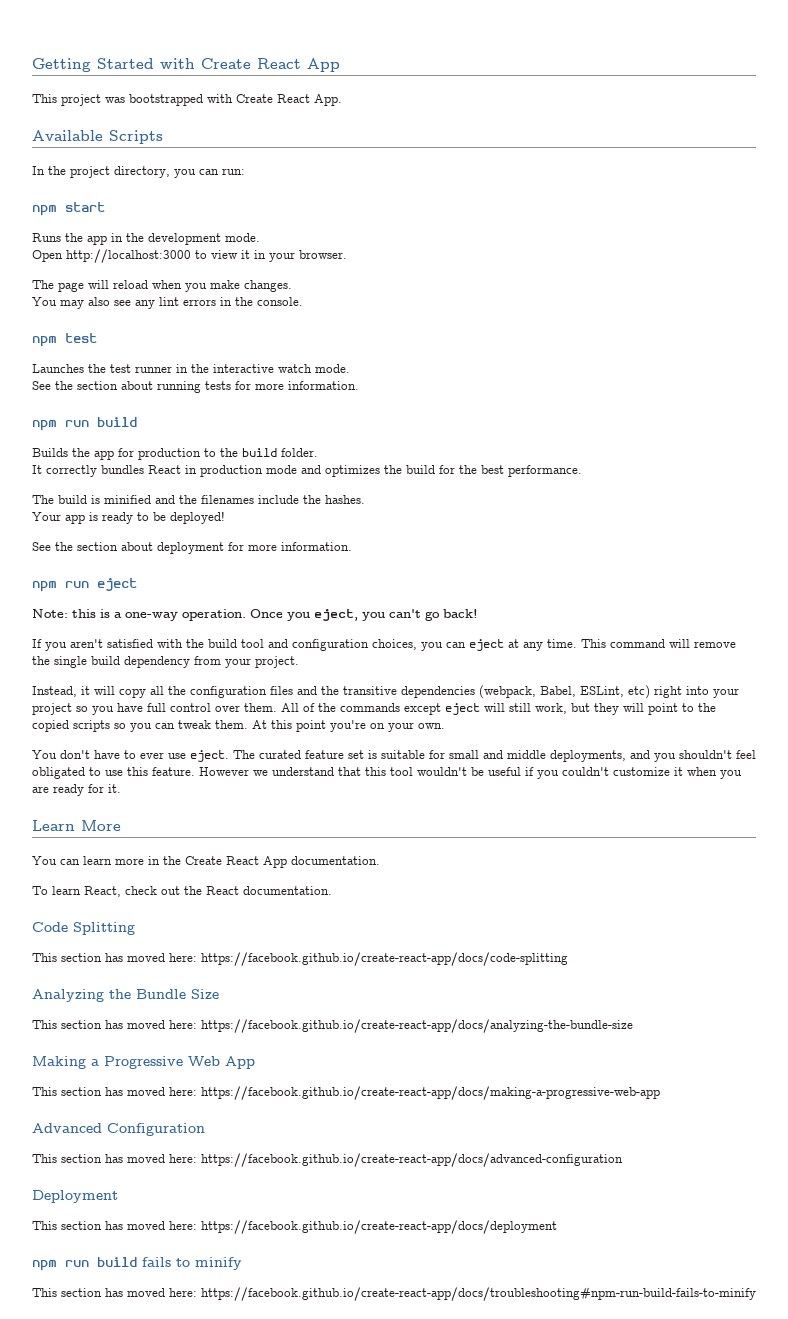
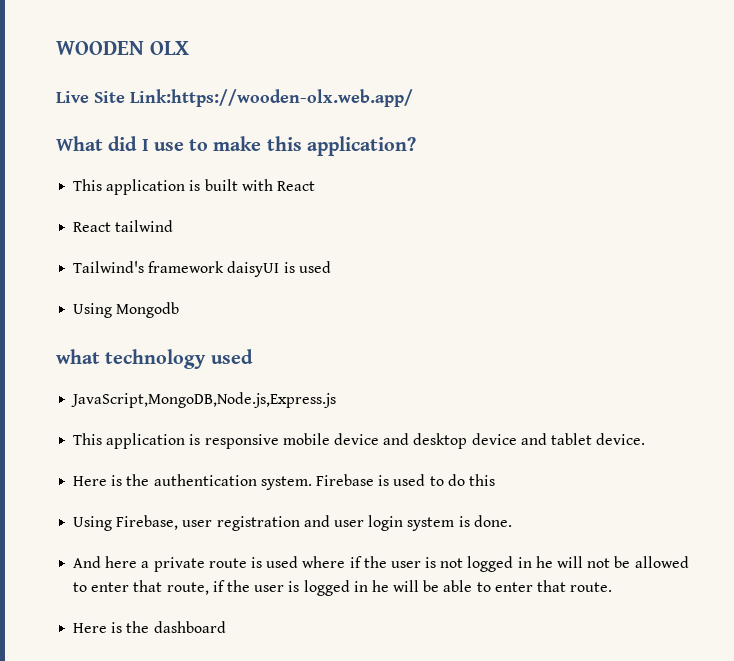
[32,58,340,72] [32,94,342,106] [32,130,163,144] [32,166,245,178] [32,202,105,216] [32,233,260,245] [32,249,347,263] [32,280,292,292] [32,297,303,309] [32,333,97,347] [32,364,350,373] [32,381,359,393] [32,417,137,431] [32,448,318,460] [32,465,582,477] [32,495,365,504] [32,511,225,524] [32,542,352,554] [32,578,137,592] [32,609,478,621] [32,639,736,651] [32,656,299,668] [32,685,739,699] [32,703,716,715] [32,720,445,732] [32,750,756,762] [32,767,742,779] [32,784,121,796] [32,820,121,831] [32,856,380,868] [32,886,332,897] [32,922,135,935] [32,952,568,966] [32,989,219,1002] [32,1019,633,1033] [32,1056,255,1069] [32,1086,660,1100] [32,1123,205,1136] [32,1153,623,1167] [32,1190,118,1203] [32,1220,557,1234] [32,1257,242,1271] [32,1287,756,1301] Getting Started with Create React App // This project was bootstrapped with Create React App. // Available Scripts // In the project directory, you can run: // npm start // Runs the app in the development mode. // Open http://localhost:3000 to view it in your browser. // The page will reload when you make changes. // You may also see any lint errors in the console. // npm test // Launches the test runner in the interactive watch mode. // See the section about running tests for more information. // npm run build // Builds the app for production to the build folder. // It correctly bundles React in production mode and optimizes the build for the best performance. // The build is minified and the filenames include the hashes. // Your app is ready to be deployed! // See the section about deployment for more information. // npm run eject // Note: this is a one-way operation. Once you eject, you can't go back! // If you aren't satisfied with the build tool and configuration choices, you can eject at any time. This command will remove the single build dependency from your project. // Instead, it will copy all the configuration files and the transitive dependencies (webpack, Babel, ESLint, etc) right into your project so you have full control over them. All of the commands except eject will still work, but they will point to the copied scripts so you can tweak them. At this point you're on your own. // You don't have to ever use eject. The curated feature set is suitable for small and middle deployments, and you shouldn't feel obligated to use this feature. However we understand that this tool wouldn't be useful if you couldn't customize it when you are ready for it. // Learn More // You can learn more in the Create React App documentation. // To learn React, check out the React documentation. // Code Splitting // This section has moved here: https://facebook.github.io/create-react-app/docs/code-splitting // Analyzing the Bundle Size // This section has moved here: https://facebook.github.io/create-react-app/docs/analyzing-the-bundle-size // Making a Progressive Web App // This section has moved here: https://facebook.github.io/create-react-app/docs/making-a-progressive-web-app // Advanced Configuration // This section has moved here: https://facebook.github.io/create-react-app/docs/advanced-configuration // Deployment // This section has moved here: https://facebook.github.io/create-react-app/docs/deployment // npm run build fails to minify // This section has moved here: https://facebook.github.io/create-react-app/docs/troubleshooting#npm-run-build-fails-to-minify -> [56,41,189,55] [56,89,413,107] [56,136,416,156] [73,179,315,195] [73,220,174,232] [73,261,331,277] [73,302,180,318] [56,349,253,369] [71,392,337,408] [73,433,646,449] [73,474,495,490] [73,515,512,531] [73,556,689,572] [73,580,613,596] [73,621,226,633] WOODEN OLX // Live Site Link:https://wooden-olx.web.app/ // What did I use to make this application? // This application is built with React // React tailwind // Tailwind's framework daisyUI is used // Using Mongodb // what technology used // JavaScript,MongoDB,Node.js,Express.js // This application is responsive mobile device and desktop device and tablet device. // Here is the authentication system. Firebase is used to do this // Using Firebase, user registration and user login system is done. // And here a private route is used where if the user is not logged in he will not be allowed to enter that route, if the user is logged in he will be able to enter that route. // Here is the dashboard

